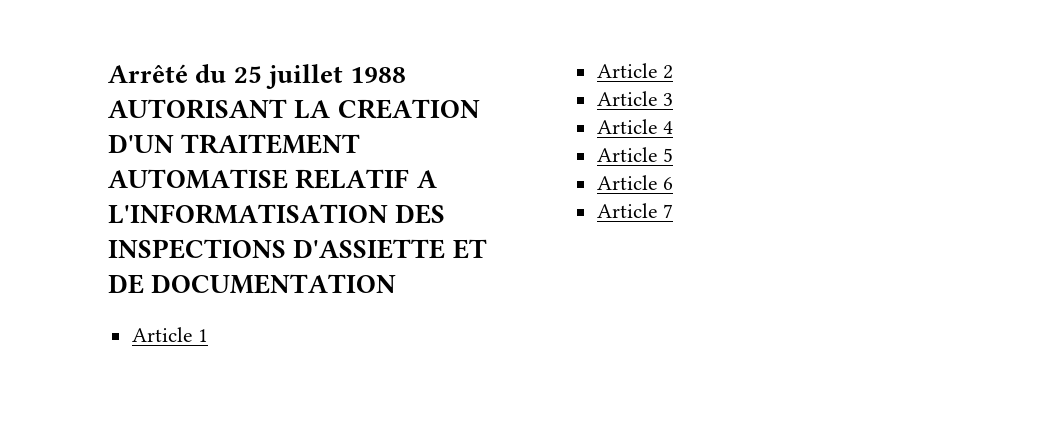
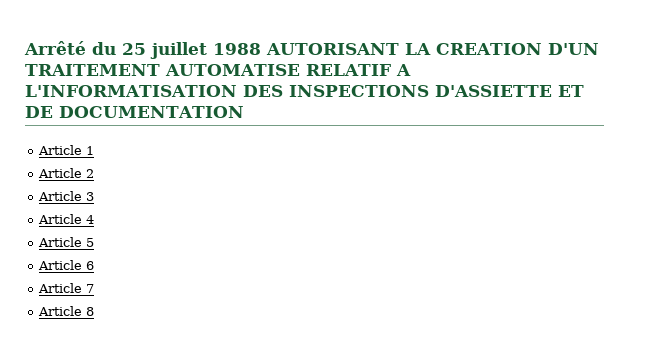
(674, 211) none -> [38,306,95,316] // Article 8

